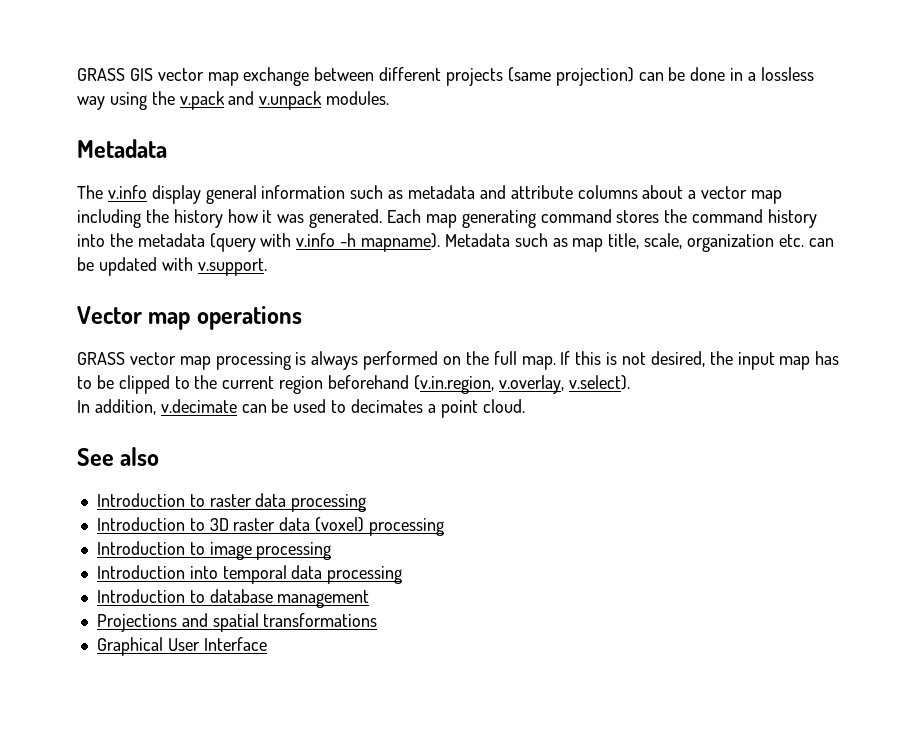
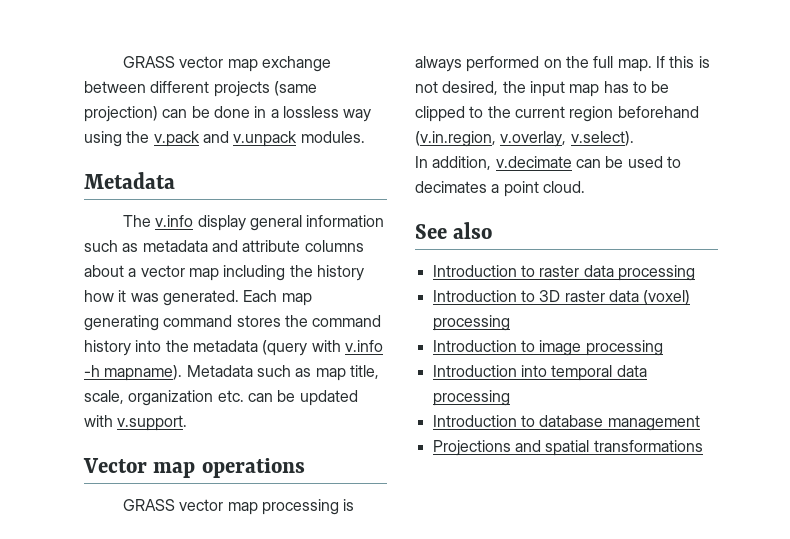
[77,68,153,81] GRASS GIS -> [123,56,176,68] GRASS
[96,637,267,656] // Graphical User Interface -> (703, 446) none

